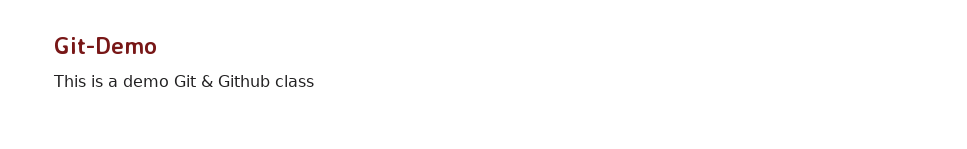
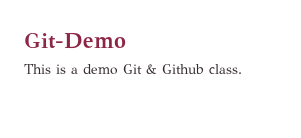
[275,75,314,87] class -> [209,64,242,74] class.

